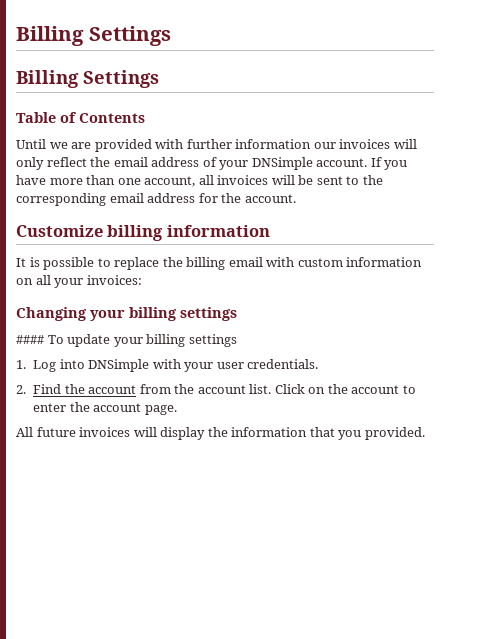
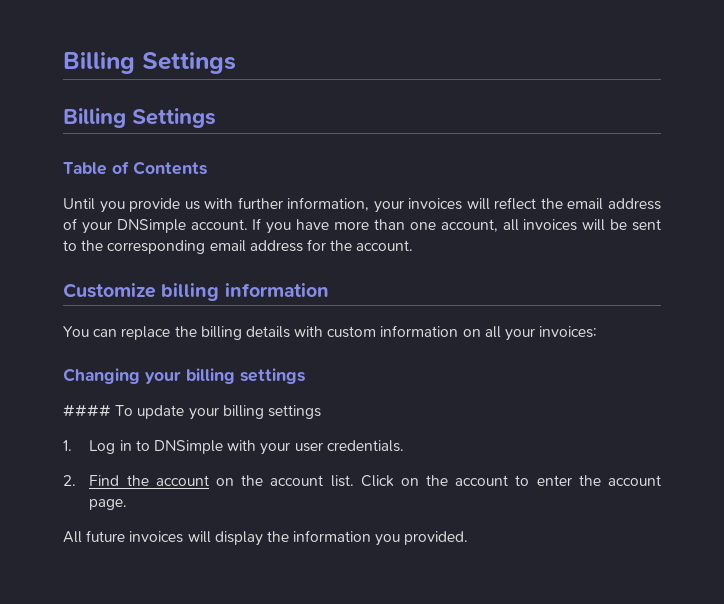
[49,139,417,152] [16,157,44,170] we are provided with further information our invoices will only -> [99,197,490,213] you provide us with further information, your invoices will
[16,257,111,270] It is possible to -> [63,326,118,337] You can
[228,257,263,267] email -> [245,326,290,338] details
[59,359,85,369] into -> [119,440,150,451] in to
[139,384,171,394] from -> [216,478,235,486] on
[309,427,335,437] that -> (372, 536) none

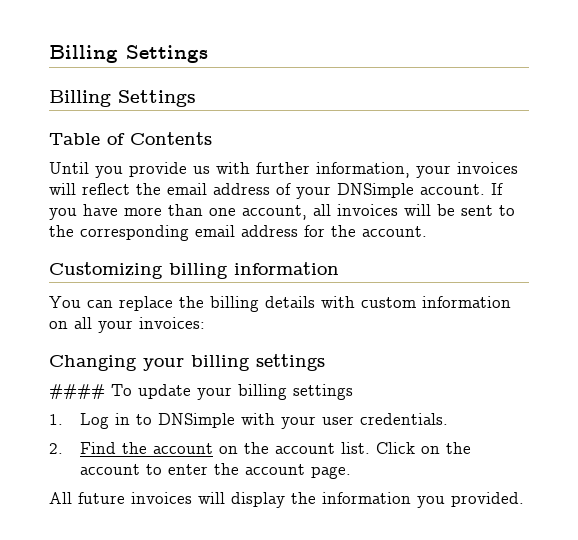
[63,283,156,298] Customize -> [49,262,163,279] Customizing

